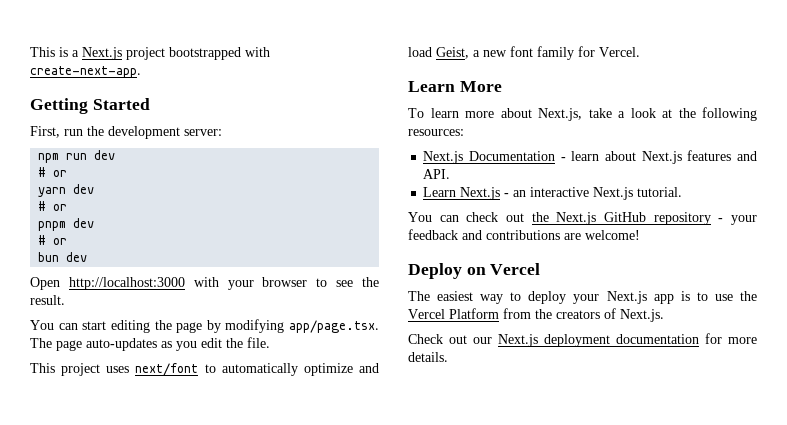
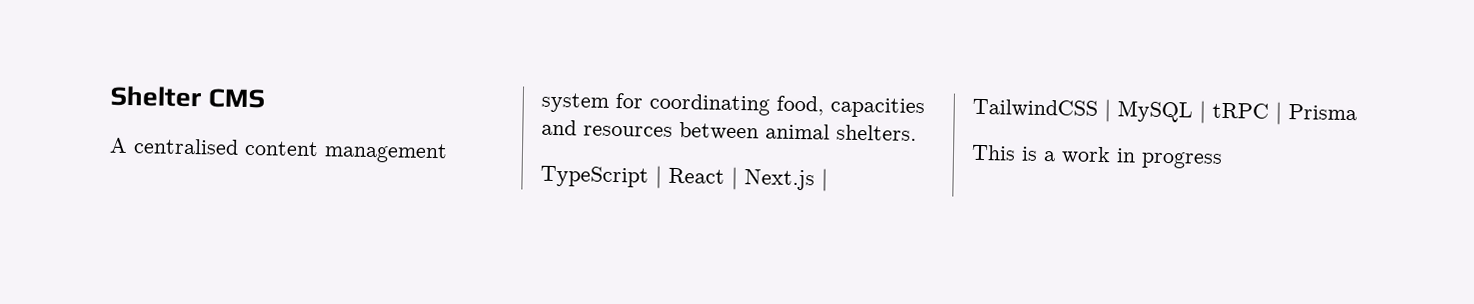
[30,47,270,60] [30,66,141,78] [30,98,150,114] [30,126,222,139] [38,150,116,163] [38,167,68,177] [38,184,95,197] [38,201,68,211] [38,218,95,231] [38,235,68,245] [38,252,88,262] [30,277,379,290] [30,295,65,305] [30,319,379,333] [30,337,270,351] [30,363,379,376] [408,46,640,60] [408,81,502,92] [408,107,757,121] [408,129,464,136] [423,150,757,164] [423,169,451,179] [423,187,683,200] [408,212,757,225] [408,229,640,240] [408,263,541,279] [408,291,757,304] [408,308,664,322] [408,333,757,347] [408,352,448,362] This is a Next.js project bootstrapped with create-next-app. // Getting Started // First, run the development server: // npm run dev // # or // yarn dev // # or // pnpm dev // # or // bun dev // Open http://localhost:3000 with your browser to see the result. // You can start editing the page by modifying app/page.tsx. The page auto-updates as you edit the file. // This project uses next/font to automatically optimize and load Geist, a new font family for Vercel. // Learn More // To learn more about Next.js, take a look at the following resources: // Next.js Documentation - learn about Next.js features and API. // Learn Next.js - an interactive Next.js tutorial. // You can check out the Next.js GitHub repository - your feedback and contributions are welcome! // Deploy on Vercel // The easiest way to deploy your Next.js app is to use the Vercel Platform from the creators of Next.js. // Check out our Next.js deployment documentation for more details. -> [110,85,266,109] [109,137,448,164] [541,92,925,119] [541,119,917,141] [540,165,828,192] [972,98,1357,125] [971,144,1223,169] Shelter CMS // A centralised content management system for coordinating food, capacities and resources between animal shelters. // TypeScript | React | Next.js | TailwindCSS | MySQL | tRPC | Prisma // This is a work in progress

